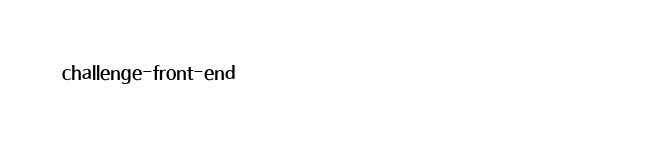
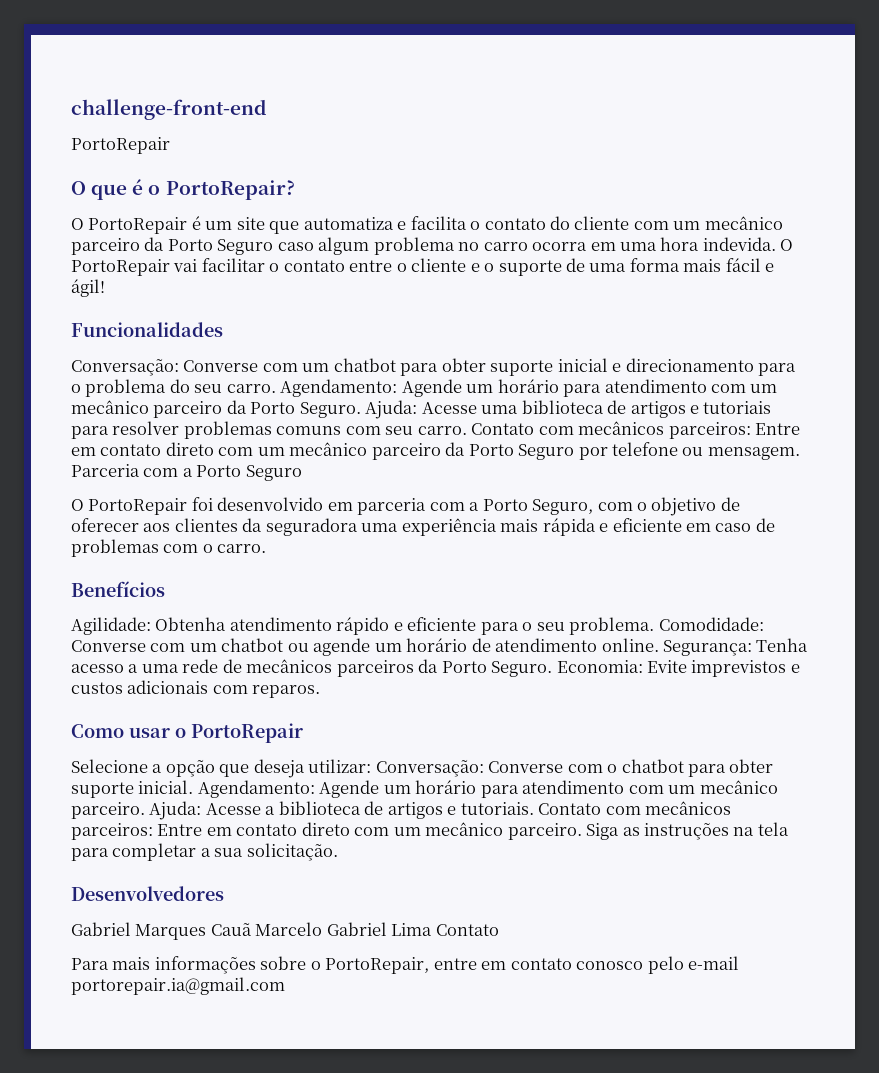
(236, 74) none -> [71,137,170,154] [71,179,295,200] [71,216,783,234] [71,237,794,255] [71,258,775,276] [71,279,105,297] [71,322,223,337] [71,358,797,376] [71,379,778,397] [71,400,772,419] [71,421,801,439] [71,442,800,460] [71,464,302,481] [71,497,740,516] [71,518,775,536] [71,539,267,557] [71,581,165,597] [71,617,764,635] [71,638,809,656] [71,659,800,677] [71,680,321,698] [71,723,303,743] [71,759,774,778] [71,780,778,798] [71,801,732,820] [71,822,789,840] [71,843,338,861] [71,886,224,901] [71,922,499,940] [71,956,740,974] [71,977,285,995] // PortoRepair // O que é o PortoRepair? // O PortoRepair é um site que automatiza e facilita o contato do cliente com um mecânico parceiro da Porto Seguro caso algum problema no carro ocorra em uma hora indevida. O PortoRepair vai facilitar o contato entre o cliente e o suporte de uma forma mais fácil e ágil! // Funcionalidades // Conversação: Converse com um chatbot para obter suporte inicial e direcionamento para o problema do seu carro. Agendamento: Agende um horário para atendimento com um mecânico parceiro da Porto Seguro. Ajuda: Acesse uma biblioteca de artigos e tutoriais para resolver problemas comuns com seu carro. Contato com mecânicos parceiros: Entre em contato direto com um mecânico parceiro da Porto Seguro por telefone ou mensagem. Parceria com a Porto Seguro // O PortoRepair foi desenvolvido em parceria com a Porto Seguro, com o objetivo de oferecer aos clientes da seguradora uma experiência mais rápida e eficiente em caso de problemas com o carro. // Benefícios // Agilidade: Obtenha atendimento rápido e eficiente para o seu problema. Comodidade: Converse com um chatbot ou agende um horário de atendimento online. Segurança: Tenha acesso a uma rede de mecânicos parceiros da Porto Seguro. Economia: Evite imprevistos e custos adicionais com reparos. // Como usar o PortoRepair // Selecione a opção que deseja utilizar: Conversação: Converse com o chatbot para obter suporte inicial. Agendamento: Agende um horário para atendimento com um mecânico parceiro. Ajuda: Acesse a biblioteca de artigos e tutoriais. Contato com mecânicos parceiros: Entre em contato direto com um mecânico parceiro. Siga as instruções na tela para completar a sua solicitação. // Desenvolvedores // Gabriel Marques Cauã Marcelo Gabriel Lima Contato // Para mais informações sobre o PortoRepair, entre em contato conosco pelo e-mail portorepair.ia@gmail.com

